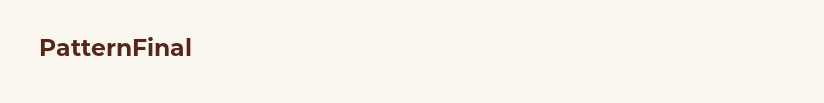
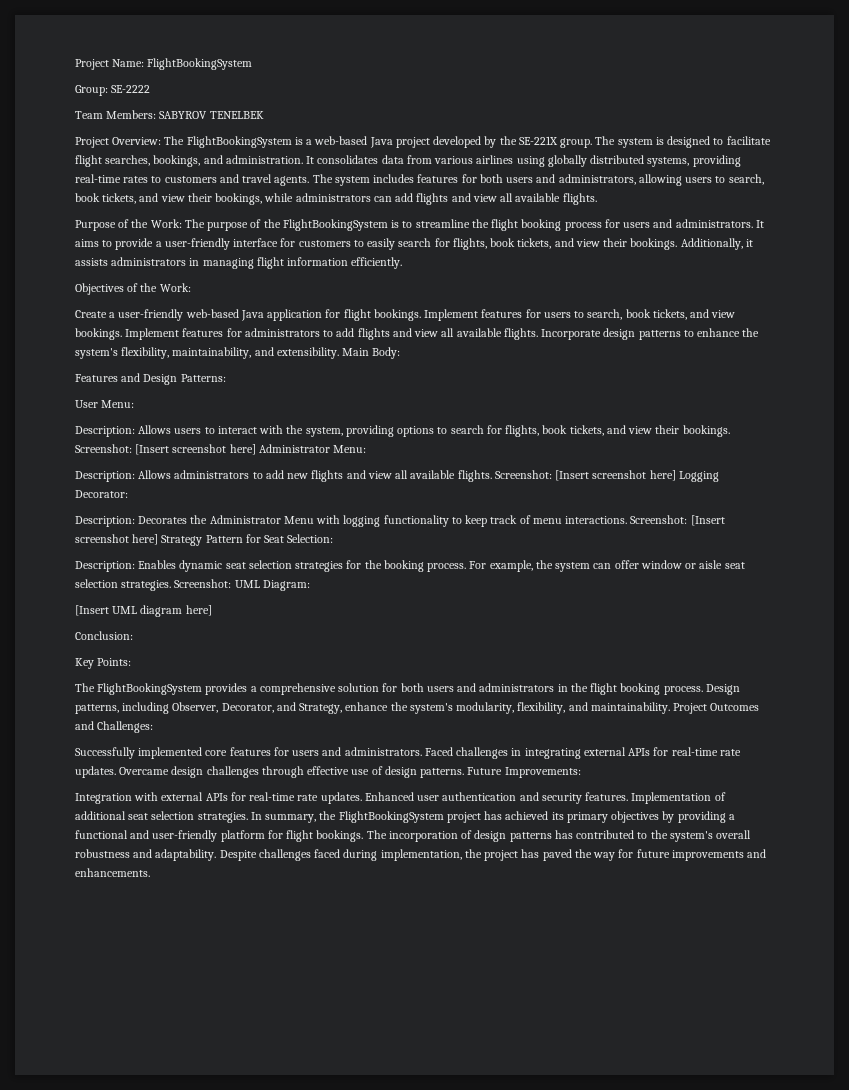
[39,37,192,56] PatternFinal -> [75,58,253,70] [75,85,151,96] [75,110,264,119] [75,136,771,148] [75,155,741,167] [75,174,764,186] [75,193,597,205] [75,219,764,231] [75,238,753,250] [75,257,403,269] [75,283,191,295] [75,309,736,321] [75,328,760,340] [75,347,401,359] [75,373,226,385] [75,400,135,408] [75,425,730,437] [75,444,367,455] [75,470,719,482] [75,490,128,498] [75,515,725,527] [75,534,334,546] [75,560,745,572] [75,579,310,591] [75,605,212,617] [75,631,133,640] [75,658,132,669] [75,683,740,695] [75,702,760,714] [75,721,154,733] [75,747,741,759] [75,766,581,778] [75,792,726,804] [75,811,735,823] [75,830,752,842] [75,849,767,861] [75,868,150,877] Project Name: FlightBookingSystem // Group: SE-2222 // Team Members: SABYROV TENELBEK // Project Overview: The FlightBookingSystem is a web-based Java project developed by the SE-221X group. The system is designed to facilitate flight searches, bookings, and administration. It consolidates data from various airlines using globally distributed systems, providing real-time rates to customers and travel agents. The system includes features for both users and administrators, allowing users to search, book tickets, and view their bookings, while administrators can add flights and view all available flights. // Purpose of the Work: The purpose of the FlightBookingSystem is to streamline the flight booking process for users and administrators. It aims to provide a user-friendly interface for customers to easily search for flights, book tickets, and view their bookings. Additionally, it assists administrators in managing flight information efficiently. // Objectives of the Work: // Create a user-friendly web-based Java application for flight bookings. Implement features for users to search, book tickets, and view bookings. Implement features for administrators to add flights and view all available flights. Incorporate design patterns to enhance the system's flexibility, maintainability, and extensibility. Main Body: // Features and Design Patterns: // User Menu: // Description: Allows users to interact with the system, providing options to search for flights, book tickets, and view their bookings. Screenshot: [Insert screenshot here] Administrator Menu: // Description: Allows administrators to add new flights and view all available flights. Screenshot: [Insert screenshot here] Logging Decorator: // Description: Decorates the Administrator Menu with logging functionality to keep track of menu interactions. Screenshot: [Insert screenshot here] Strategy Pattern for Seat Selection: // Description: Enables dynamic seat selection strategies for the booking process. For example, the system can offer window or aisle seat selection strategies. Screenshot: UML Diagram: // [Insert UML diagram here] // Conclusion: // Key Points: // The FlightBookingSystem provides a comprehensive solution for both users and administrators in the flight booking process. Design patterns, including Observer, Decorator, and Strategy, enhance the system's modularity, flexibility, and maintainability. Project Outcomes and Challenges: // Successfully implemented core features for users and administrators. Faced challenges in integrating external APIs for real-time rate updates. Overcame design challenges through effective use of design patterns. Future Improvements: // Integration with external APIs for real-time rate updates. Enhanced user authentication and security features. Implementation of additional seat selection strategies. In summary, the FlightBookingSystem project has achieved its primary objectives by providing a functional and user-friendly platform for flight bookings. The incorporation of design patterns has contributed to the system's overall robustness and adaptability. Despite challenges faced during implementation, the project has paved the way for future improvements and enhancements.

